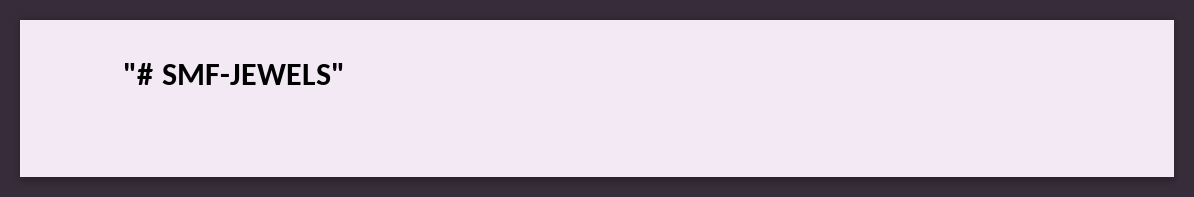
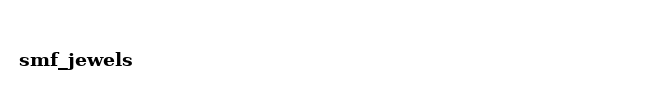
[123,63,345,85] "# SMF-JEWELS" -> [19,52,133,70] smf_jewels

